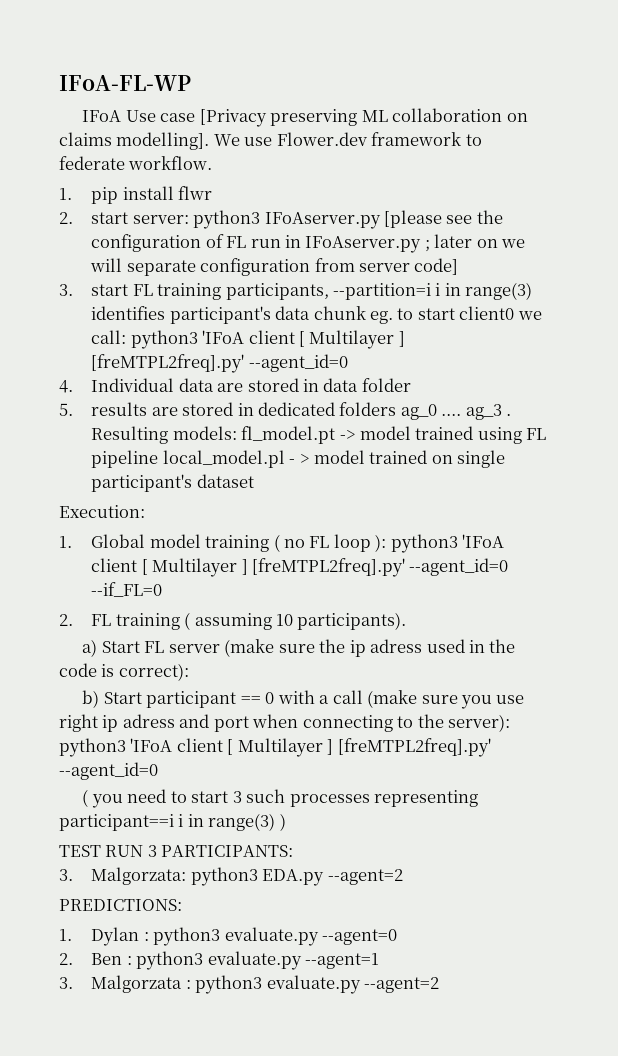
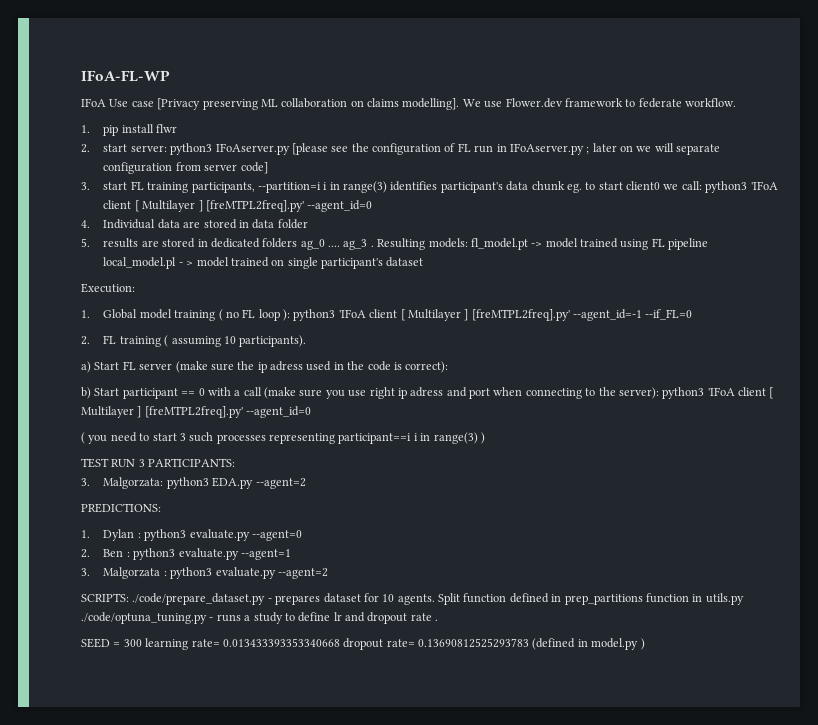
[409,558,509,576] --agent_id=0 -> [573,309,643,321] --agent_id=-1
(439, 985) none -> [81,593,744,605] [81,612,439,624] [81,638,645,650] // SCRIPTS: ./code/prepare_dataset.py - prepares dataset for 10 agents. Split function defined in prep_partitions function in utils.py ./code/optuna_tuning.py - runs a study to define lr and dropout rate . // SEED = 300 learning rate= 0.013433393353340668 dropout rate= 0.13690812525293783 (defined in model.py )

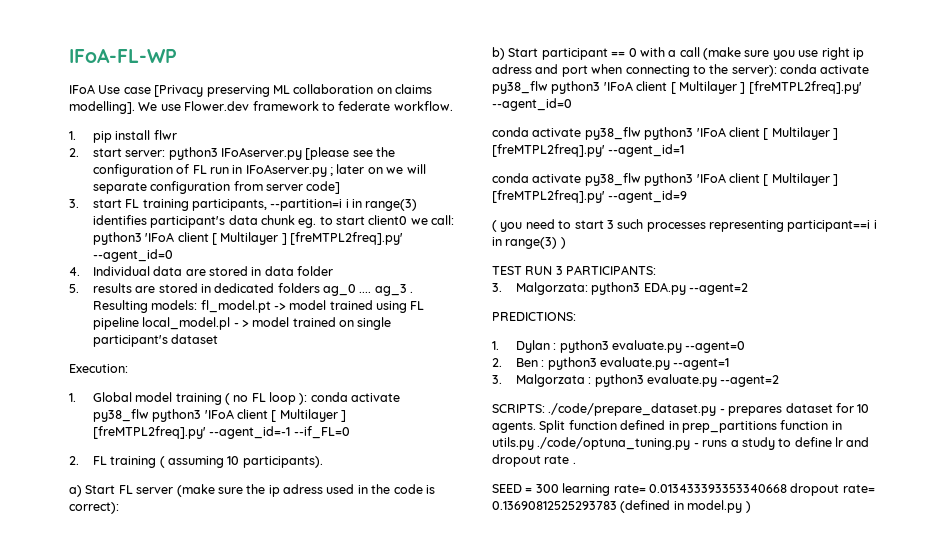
(291, 315) none -> [310,392,401,402] [92,409,149,422] conda activate py38_flw
[662,387,775,399] [81,406,312,418] python3 'IFoA client [ Multilayer ] [freMTPL2freq].py' --agent_id=0 -> [780,64,870,74] [492,81,862,94] [492,98,572,111] [492,127,838,140] [492,144,685,157] [492,173,838,186] [492,190,688,203] conda activate py38_flw python3 'IFoA client [ Multilayer ] [freMTPL2freq].py' --agent_id=0 // conda activate py38_flw python3 'IFoA client [ Multilayer ] [freMTPL2freq].py' --agent_id=1 // conda activate py38_flw python3 'IFoA client [ Multilayer ] [freMTPL2freq].py' --agent_id=9

